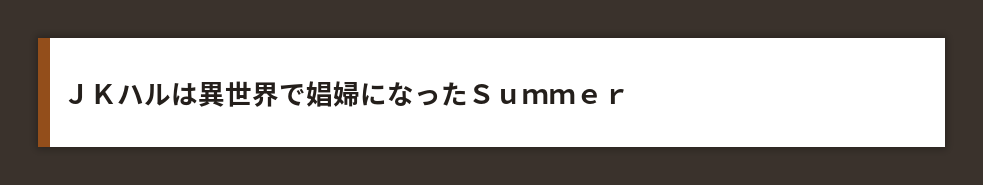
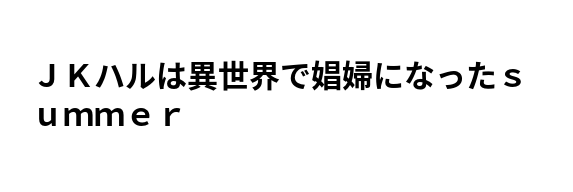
[468,84,495,104] Ｓ -> [497,69,528,87] ｓ

